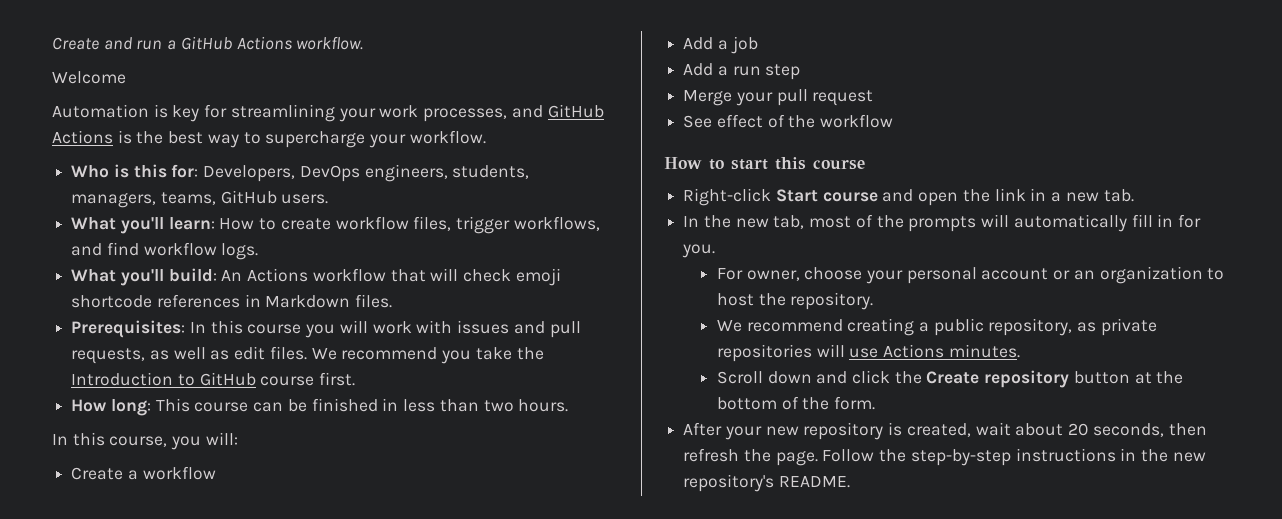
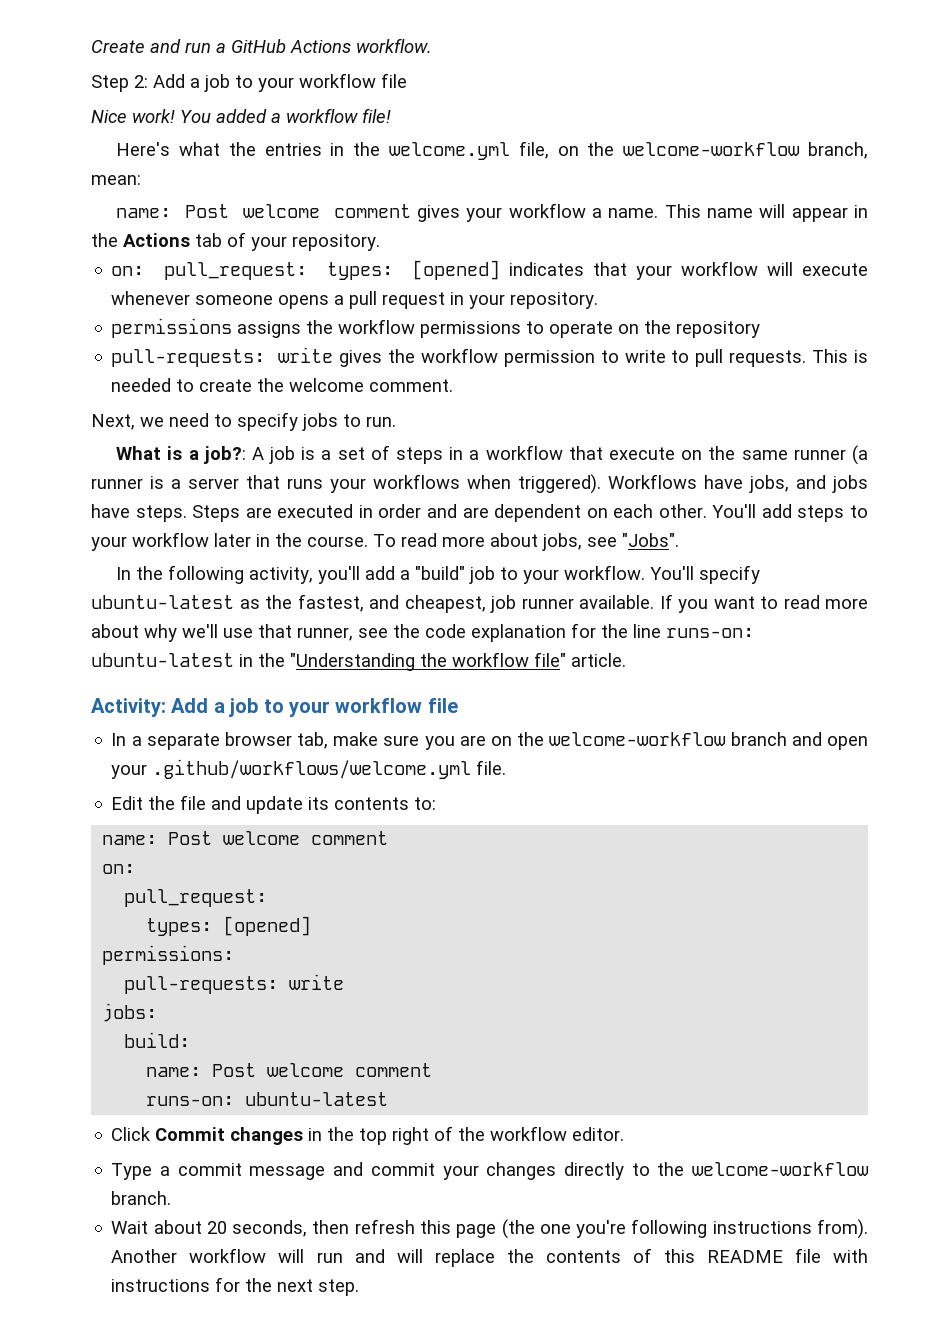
[52,71,126,84] [52,104,604,122] [52,130,486,148] [71,164,530,182] [71,190,329,208] [71,216,600,234] [71,242,259,260] [71,268,561,286] [71,294,393,308] [71,320,581,338] [71,346,544,364] [71,372,356,386] [71,398,569,416] [52,432,238,450] [71,466,216,480] [683,36,758,54] [683,63,801,80] [683,89,874,106] [683,114,894,128] [664,157,865,170] [683,188,1134,206] [683,214,1201,232] [682,244,716,258] [716,266,1225,284] [716,292,874,310] [716,318,1157,336] [716,344,1020,362] [716,370,1184,388] [716,396,876,410] [683,422,1011,440] Welcome // Automation is key for streamlining your work processes, and GitHub Actions is the best way to supercharge your workflow. // Who is this for: Developers, DevOps engineers, students, managers, teams, GitHub users. // What you'll learn: How to create workflow files, trigger workflows, and find workflow logs. // What you'll build: An Actions workflow that will check emoji shortcode references in Markdown files. // Prerequisites: In this course you will work with issues and pull requests, as well as edit files. We recommend you take the Introduction to GitHub course first. // How long: This course can be finished in less than two hours. // In this course, you will: // Create a workflow // Add a job // Add a run step // Merge your pull request // See effect of the workflow // How to start this course // Right-click Start course and open the link in a new tab. // In the new tab, most of the prompts will automatically fill in for you. // For owner, choose your personal account or an organization to host the repository. // We recommend creating a public repository, as private repositories will use Actions minutes. // Scroll down and click the Create repository button at the bottom of the form. // After your new repository is created, wait -> [91,73,407,92] [91,108,391,123] [116,141,868,160] [91,175,141,185] [116,203,869,222] [91,232,380,251] [111,260,868,280] [111,291,599,309] [111,318,761,338] [111,347,868,367] [111,378,454,392] [91,412,396,431] [116,445,869,465] [91,474,868,494] [91,504,868,522] [91,532,679,551] [116,565,761,584] [91,594,868,613] [91,623,754,642] [91,652,626,671] [91,698,458,717] [111,732,868,750] [111,759,507,779] [111,795,437,814] [102,831,389,845] [102,864,136,874] [124,889,268,907] [146,916,312,936] [102,945,235,965] [124,974,345,994] [102,1003,158,1022] [124,1032,191,1048] [146,1063,433,1077] [146,1092,389,1106] [111,1126,625,1145] [111,1162,870,1180] [111,1191,172,1205] [111,1221,149,1234] Step 2: Add a job to your workflow file // Nice work! You added a workflow file! // Here's what the entries in the welcome.yml file, on the welcome-workflow branch, mean: // name: Post welcome comment gives your workflow a name. This name will appear in the Actions tab of your repository. // on: pull_request: types: [opened] indicates that your workflow will execute whenever someone opens a pull request in your repository. // permissions assigns the workflow permissions to operate on the repository // pull-requests: write gives the workflow permission to write to pull requests. This is needed to create the welcome comment. // Next, we need to specify jobs to run. // What is a job?: A job is a set of steps in a workflow that execute on the same runner (a runner is a server that runs your workflows when triggered). Workflows have jobs, and jobs have steps. Steps are executed in order and are dependent on each other. You'll add steps to your workflow later in the course. To read more about jobs, see "Jobs". // In the following activity, you'll add a "build" job to your workflow. You'll specify ubuntu-latest as the fastest, and cheapest, job runner available. If you want to read more about why we'll use that runner, see the code explanation for the line runs-on: ubuntu-latest in the "Understanding the workflow file" article. // Activity: Add a job to your workflow file // In a separate browser tab, make sure you are on the welcome-workflow branch and open your .github/workflows/welcome.yml file. // Edit the file and update its contents to: // name: Post welcome comment // on: // pull_request: // types: [opened] // permissions: // pull-requests: write // jobs: // build: // name: Post welcome comment // runs-on: ubuntu-latest // Click Commit changes in the top right of the workflow editor. // Type a commit message and commit your changes directly to the welcome-workflow branch. // Wait
[743,448,1206,466] [683,474,850,492] the page. Follow the step-by-step instructions in the new repository's README. -> [420,1219,868,1239] [111,1248,868,1267] [111,1277,360,1296] this page (the one you're following instructions from). Another workflow will run and will replace the contents of this README file with instructions for the next step.

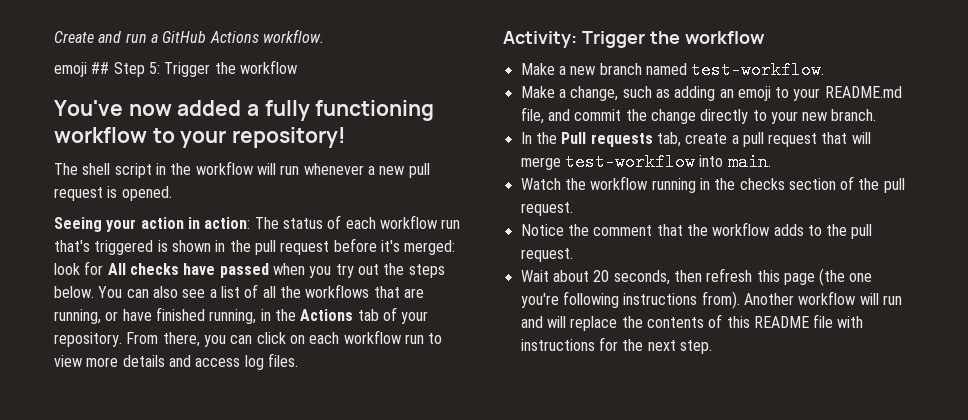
[91,73,407,92] [91,108,391,123] [116,141,868,160] [91,175,141,185] [116,203,848,222] Step 2: Add a job to your workflow file // Nice work! You added a workflow file! // Here's what the entries in the welcome.yml file, on the welcome-workflow branch, mean: // name: Post welcome comment gives your workflow a name. This name will appear -> [54,60,297,77] [54,100,435,121] [54,127,347,148] [54,161,430,178] [54,186,172,201] [54,215,461,232] [54,238,456,255] [54,261,445,278] [54,284,424,298] [54,307,257,324] emoji ## Step 5: Trigger the workflow // You've now added a fully functioning workflow to your repository! // The shell script in the workflow will run whenever a new pull request is opened. // Seeing your action in action: The status of each workflow run that's triggered is shown in the pull request before it's merged: look for All checks have passed when you try out the steps below. You can also see a list of all the workflows that are running, or have finished running,
[111,260,868,280] [111,291,599,309] [111,318,761,338] [111,347,868,367] [111,378,454,392] [91,412,396,431] [116,445,869,465] [91,474,868,494] [91,504,868,522] [91,532,679,551] [116,565,761,584] [91,594,868,613] [91,623,754,642] [91,652,626,671] [91,698,458,717] [111,732,868,750] [111,759,507,779] [111,795,437,814] [102,831,389,845] [102,864,136,874] [124,889,268,907] [146,916,312,936] [102,945,235,965] [124,974,345,994] [102,1003,158,1022] [124,1032,191,1048] [146,1063,433,1077] [146,1092,389,1106] [111,1126,625,1145] [111,1162,870,1180] [111,1191,172,1205] // on: pull_request: types: [opened] indicates that your workflow will execute whenever someone opens a pull request in your repository. // permissions assigns the workflow permissions to operate on the repository // pull-requests: write gives the workflow permission to write to pull requests. This is needed to create the welcome comment. // Next, we need to specify jobs to run. // What is a job?: A job is a set of steps in a workflow that execute on the same runner (a runner is a server that runs your workflows when triggered). Workflows have jobs, and jobs have steps. Steps are executed in order and are dependent on each other. You'll add steps to your workflow later in the course. To read more about jobs, see "Jobs". // In the following activity, you'll add a "build" job to your workflow. You'll specify ubuntu-latest as the fastest, and cheapest, job runner available. If you want to read more about why we'll use that runner, see the code explanation for the line runs-on: ubuntu-latest in the "Understanding the workflow file" article. // Activity: Add a job to your workflow file // In a separate browser tab, make sure you are on the welcome-workflow branch and open your .github/workflows/welcome.yml file. // Edit the file and update its contents to: // name: Post welcome comment // on: // pull_request: // types: [opened] // permissions: // pull-requests: write // jobs: // build: // name: Post welcome comment // runs-on: ubuntu-latest // Click Commit changes in the top right of the workflow editor. // Type a commit message and commit your changes directly to the welcome-workflow branch. -> [126,330,443,347] [54,353,298,370] [503,31,765,48] [520,61,825,79] [520,86,902,101] [520,107,877,124] [520,132,871,147] [520,153,771,171] [520,176,905,193] [520,202,573,216] [520,222,873,239] [520,248,573,262] From there, you can click on each workflow run to view more details and access log files. // Activity: Trigger the workflow // Make a new branch named test-workflow. // Make a change, such as adding an emoji to your README.md file, and commit the change directly to your new branch. // In the Pull requests tab, create a pull request that will merge test-workflow into main. // Watch the workflow running in the checks section of the pull request. // Notice the comment that the workflow adds to the pull request.

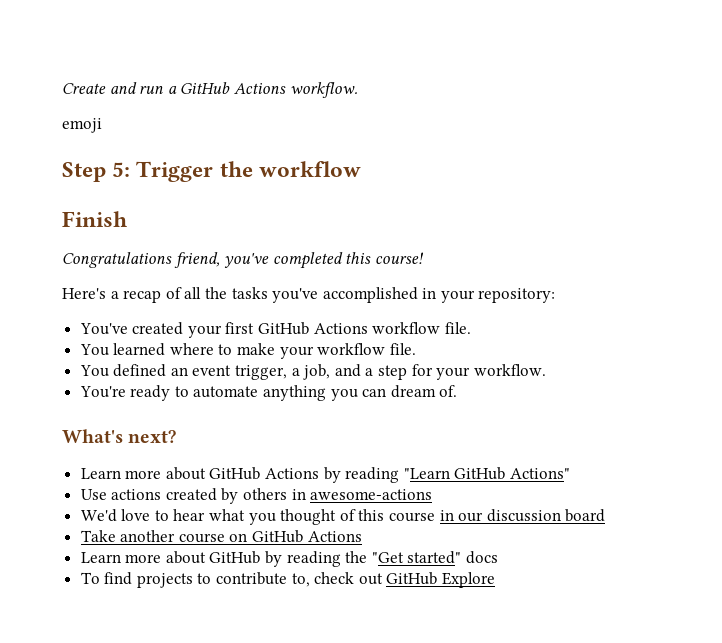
[91,62,110,74] ## -> (102, 125) //
[54,100,435,121] [54,127,347,148] [54,161,430,178] [54,186,172,201] [54,215,461,232] [54,238,456,255] [54,261,445,278] [54,284,424,298] [54,307,429,324] [54,330,443,347] [54,353,298,370] [503,31,765,48] [520,61,825,79] [520,86,902,101] [520,107,877,124] [520,132,871,147] [520,153,771,171] [520,176,905,193] [520,202,573,216] [520,222,873,239] [520,248,573,262] [520,268,873,286] [520,291,902,309] [520,314,864,331] [520,337,712,354] You've now added a fully functioning workflow to your repository! // The shell script in the workflow will run whenever a new pull request is opened. // Seeing your action in action: The status of each workflow run that's triggered is shown in the pull request before it's merged: look for All checks have passed when you try out the steps below. You can also see a list of all the workflows that are running, or have finished running, in the Actions tab of your repository. From there, you can click on each workflow run to view more details and access log files. // Activity: Trigger the workflow // Make a new branch named test-workflow. // Make a change, such as adding an emoji to your README.md file, and commit the change directly to your new branch. // In the Pull requests tab, create a pull request that will merge test-workflow into main. // Watch the workflow running in the checks section of the pull request. // Notice the comment that the workflow adds to the pull request. // Wait about 20 seconds, then refresh this page (the one you're following instructions from). Another workflow will run and will replace the contents of this README file with instructions for the next step. -> [62,211,128,227] [62,252,424,269] [62,287,556,303] [79,322,471,338] [79,343,416,359] [79,364,546,380] [79,385,458,401] [62,429,177,443] [80,467,571,483] [80,488,433,504] [80,509,606,525] [80,530,362,543] [80,551,499,567] [80,572,496,588] Finish // Congratulations friend, you've completed this course! // Here's a recap of all the tasks you've accomplished in your repository: // You've created your first GitHub Actions workflow file. // You learned where to make your workflow file. // You defined an event trigger, a job, and a step for your workflow. // You're ready to automate anything you can dream of. // What's next? // Learn more about GitHub Actions by reading "Learn GitHub Actions" // Use actions created by others in awesome-actions // We'd love to hear what you thought of this course in our discussion board // Take another course on GitHub Actions // Learn more about GitHub by reading the "Get started" docs // To find projects to contribute to, check out GitHub Explore

